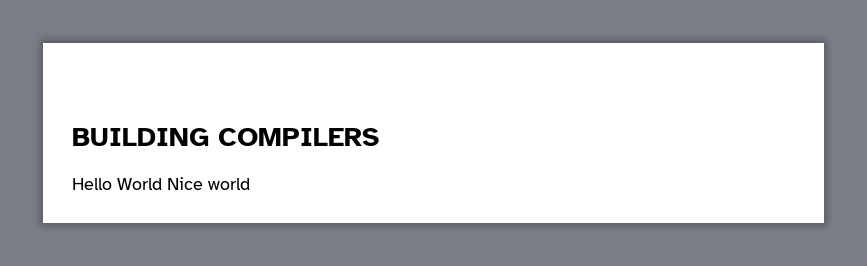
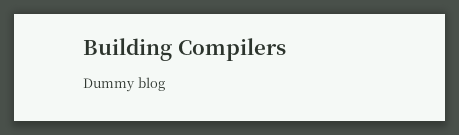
[72,128,379,146] [72,177,250,190] BUILDING COMPILERS // Hello World Nice world -> [83,38,286,61] [83,77,165,92] Building Compilers // Dummy blog

